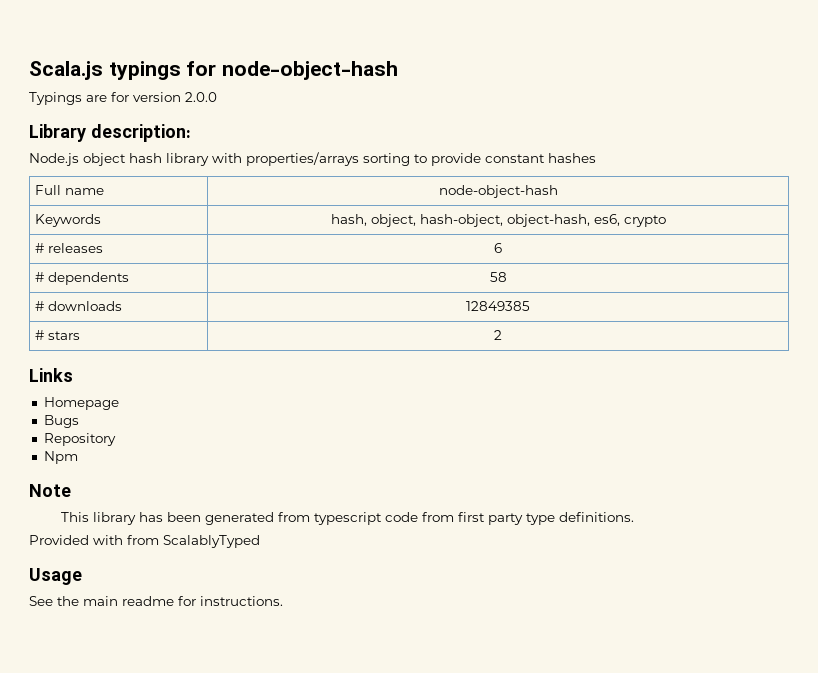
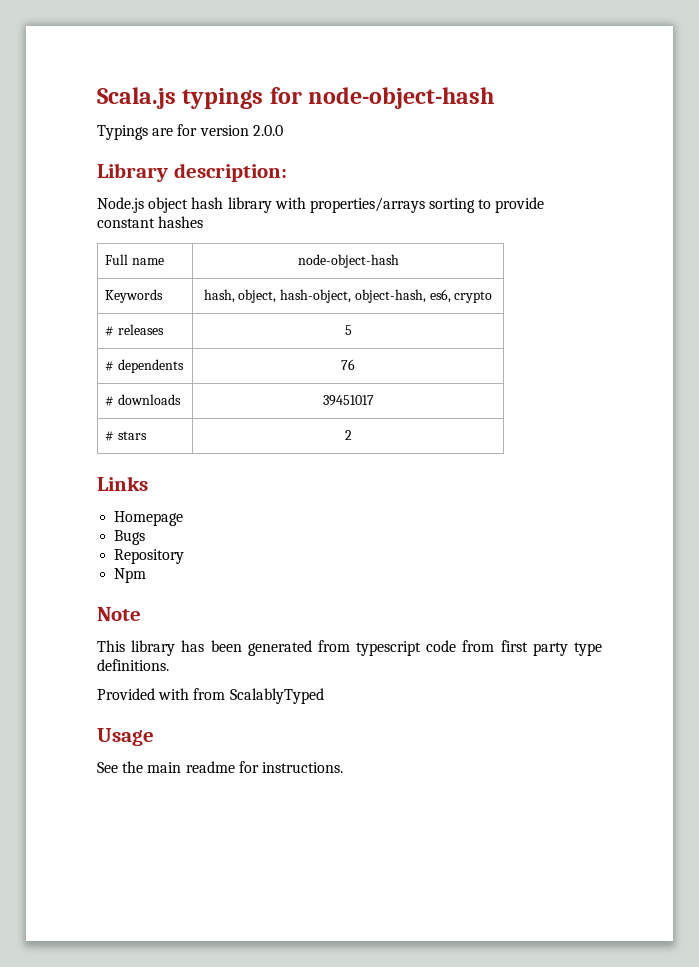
[494,243,502,253] 6 -> [344,325,352,335] 5
[489,272,507,282] 58 -> [341,359,355,370] 76
[466,301,530,311] 12849385 -> [322,395,374,406] 39451017

